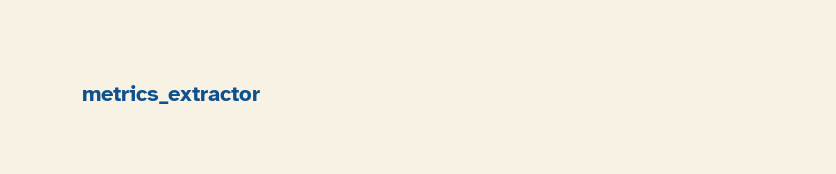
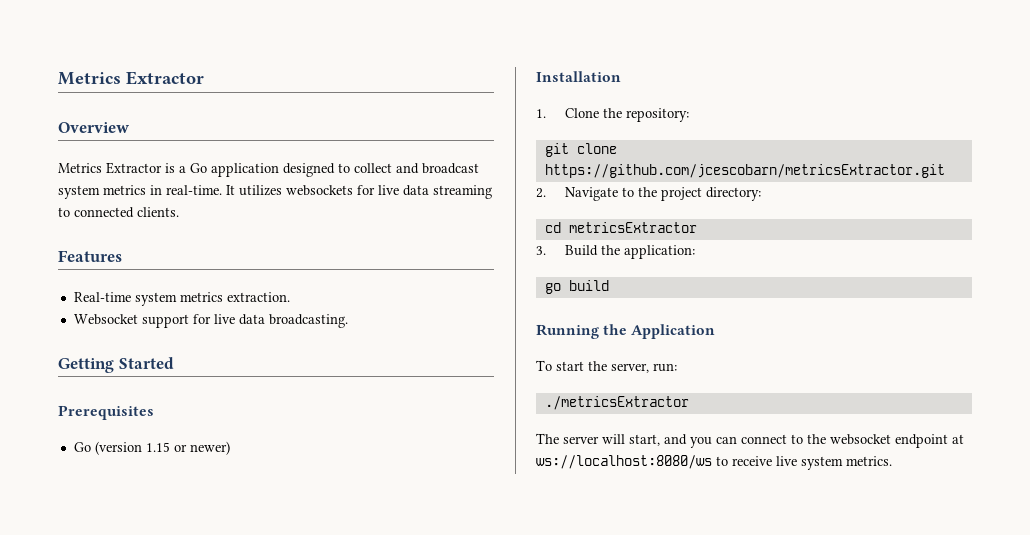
[82,85,260,104] metrics_extractor -> [58,71,204,85] [58,122,130,133] [58,162,479,177] [58,185,492,199] [58,207,179,218] [58,250,122,262] [73,292,290,306] [73,314,348,328] [58,357,174,373] [58,405,154,420] [73,441,230,455] [536,71,621,82] [536,108,689,122] [544,143,617,157] [544,164,945,178] [536,187,761,201] [544,222,697,233] [536,245,695,259] [544,280,609,294] [536,324,716,339] [536,360,677,373] [544,396,689,410] [536,433,964,448] [536,455,892,470] Metrics Extractor // Overview // Metrics Extractor is a Go application designed to collect and broadcast system metrics in real-time. It utilizes websockets for live data streaming to connected clients. // Features // Real-time system metrics extraction. // Websocket support for live data broadcasting. // Getting Started // Prerequisites // Go (version 1.15 or newer) // Installation // 1. Clone the repository: // git clone https://github.com/jcescobarn/metricsExtractor.git // 2. Navigate to the project directory: // cd metricsExtractor // 3. Build the application: // go build // Running the Application // To start the server, run: // ./metricsExtractor // The server will start, and you can connect to the websocket endpoint at ws://localhost:8080/ws to receive live system metrics.

